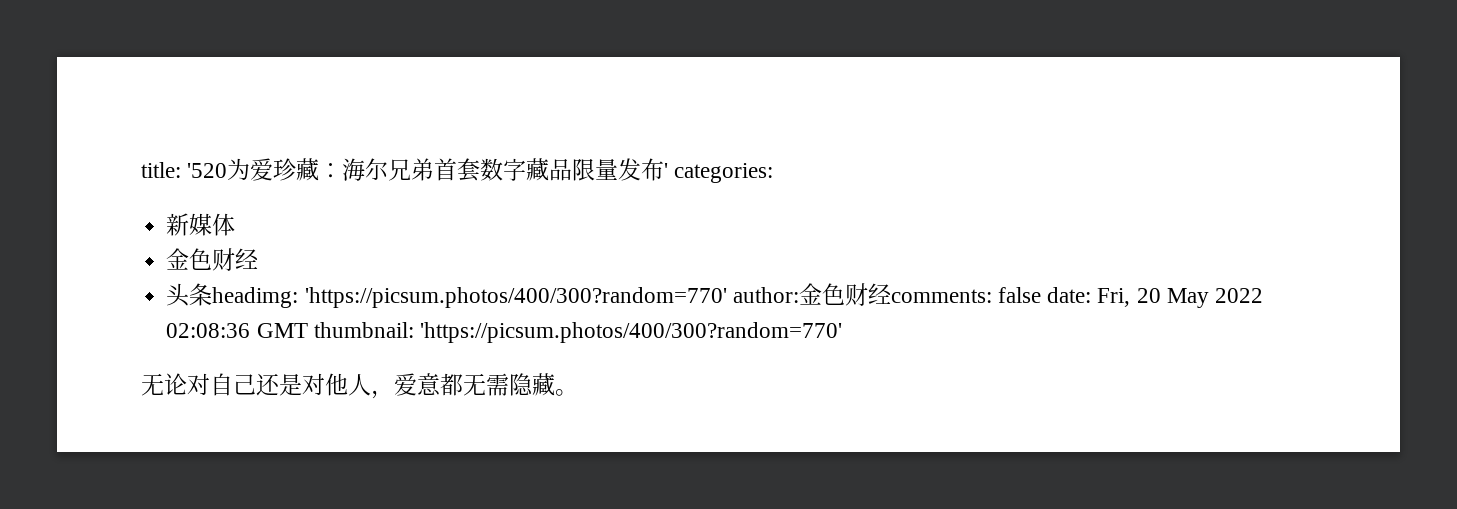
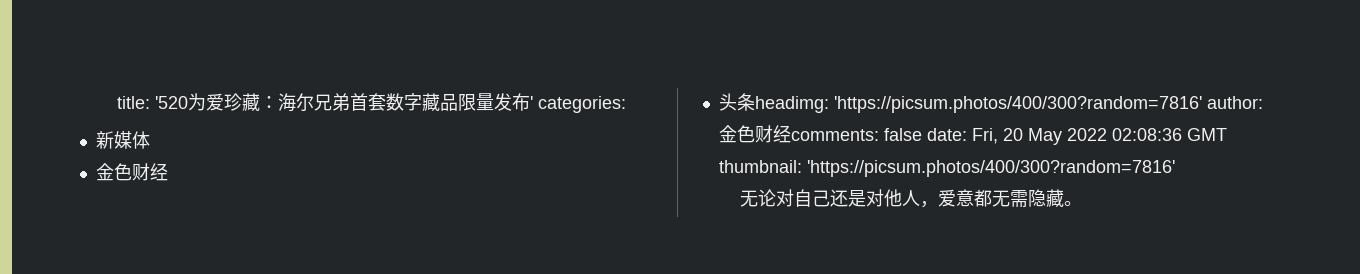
[304,287,727,308] 'https://picsum.photos/400/300?random=770' -> [833,96,1202,113] 'https://picsum.photos/400/300?random=7816'
[419,322,842,343] 'https://picsum.photos/400/300?random=770' -> [806,160,1175,177] 'https://picsum.photos/400/300?random=7816'

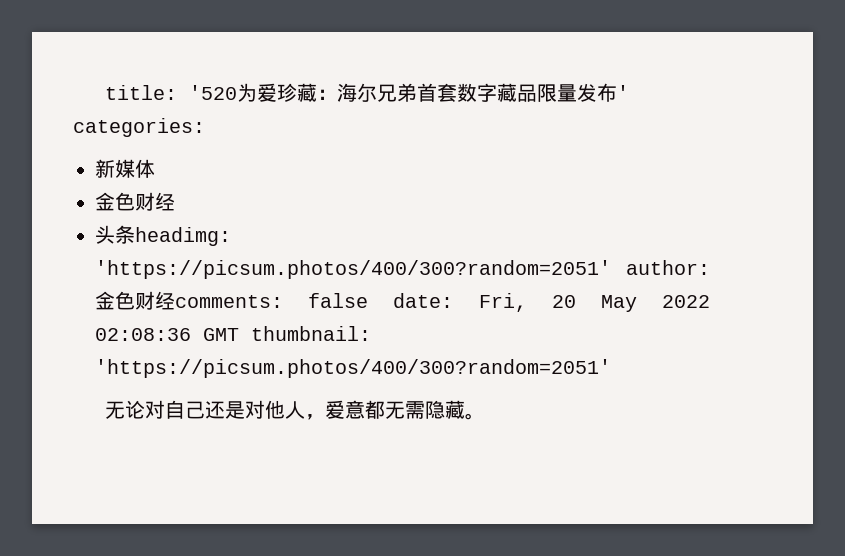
[833,96,1202,113] 'https://picsum.photos/400/300?random=7816' -> [95,260,611,279] 'https://picsum.photos/400/300?random=2051'
[806,160,1175,177] 'https://picsum.photos/400/300?random=7816' -> [95,359,611,378] 'https://picsum.photos/400/300?random=2051'

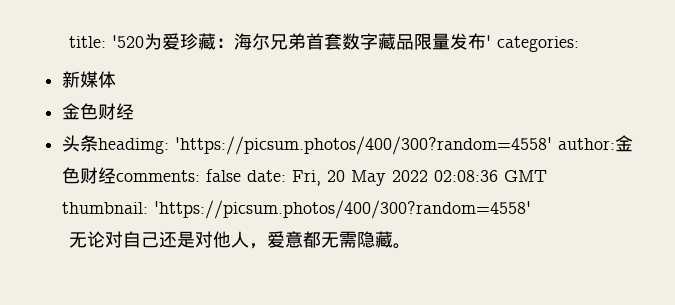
[95,260,611,279] 'https://picsum.photos/400/300?random=2051' -> [175,136,553,155] 'https://picsum.photos/400/300?random=4558'
[95,359,611,378] 'https://picsum.photos/400/300?random=2051' -> [154,200,532,219] 'https://picsum.photos/400/300?random=4558'

